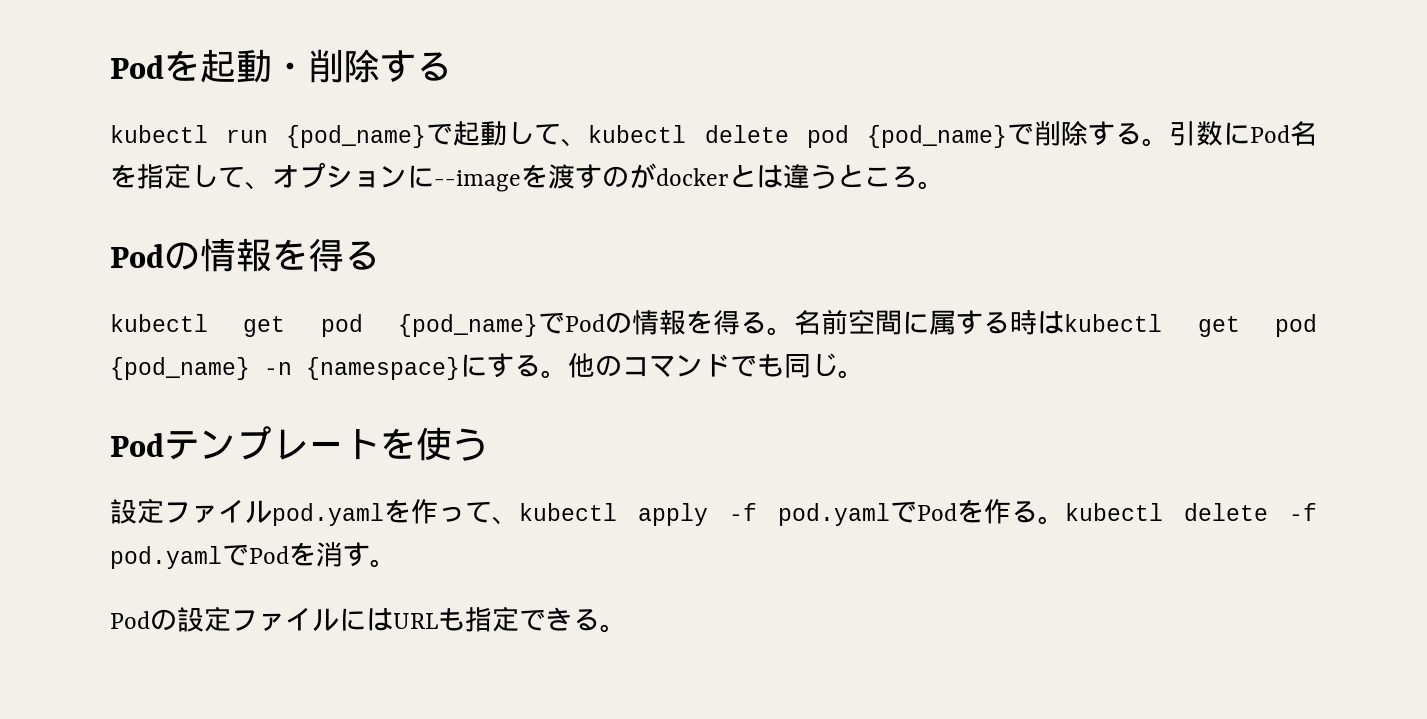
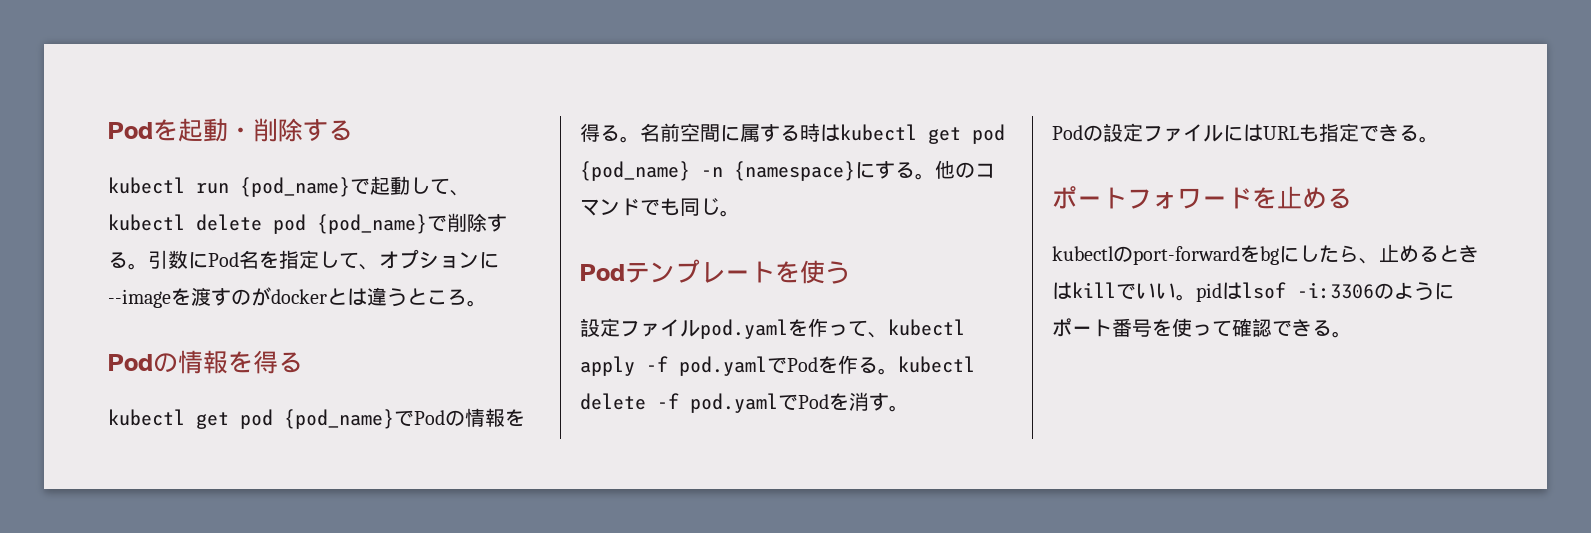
(627, 628) none -> [1052,186,1352,209] [1052,244,1479,265] [1052,282,1454,302] [1052,318,1352,338] // ポートフォワードを止める // kubectlのport-forwardをbgにしたら、止めるときはkillでいい。pidはlsof -i:3306のようにポート番号を使って確認できる。

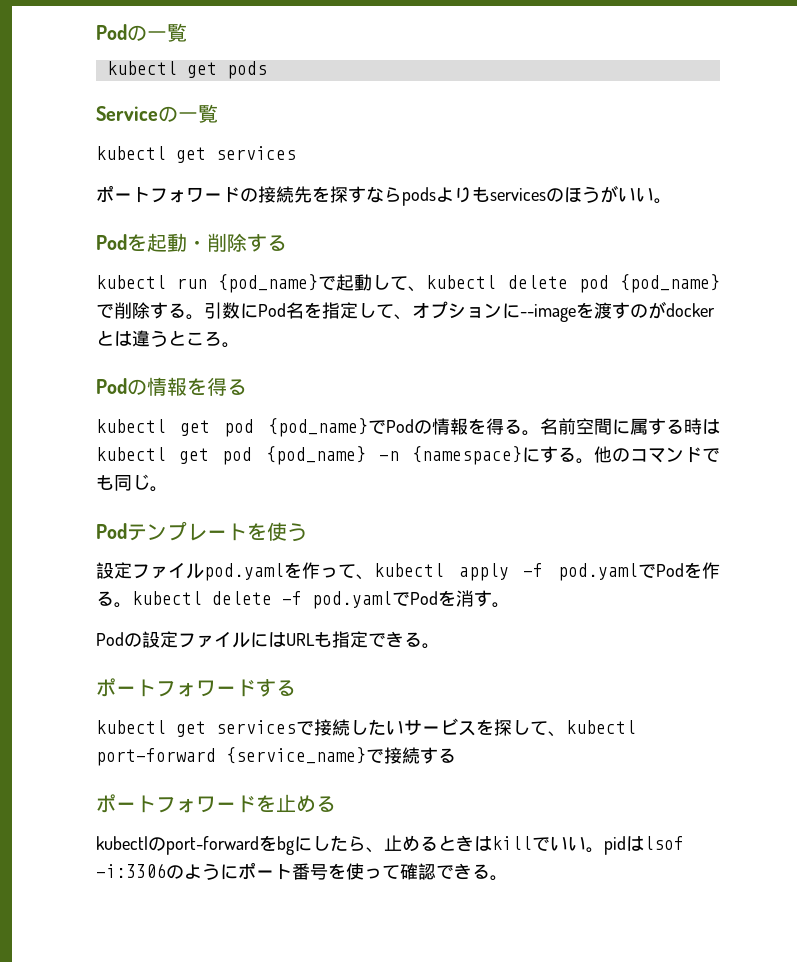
[108,122,153,139] Pod -> [96,23,187,42] [106,61,267,79] [96,104,218,123] [96,146,296,163] [96,185,672,206] [96,234,127,250] Podの一覧 // kubectl get pods // Serviceの一覧 // kubectl get services // ポートフォワードの接続先を探すならpodsよりもservicesのほうがいい。 // Pod
(1439, 139) none -> [96,678,296,697] [96,718,636,737] [96,747,456,766] // ポートフォワードする // kubectl get servicesで接続したいサービスを探して、kubectl port-forward {service_name}で接続する

